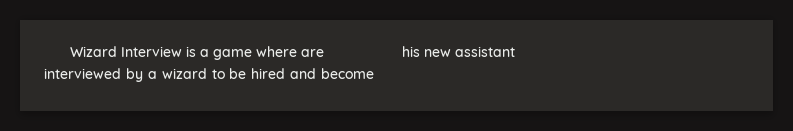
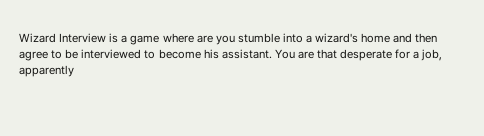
[44,68,374,82] [402,46,515,57] interviewed by a wizard to be hired and become his new assistant -> [215,33,438,45] [19,49,443,61] [19,65,74,77] you stumble into a wizard's home and then agree to be interviewed to become his assistant. You are that desperate for a job, apparently

